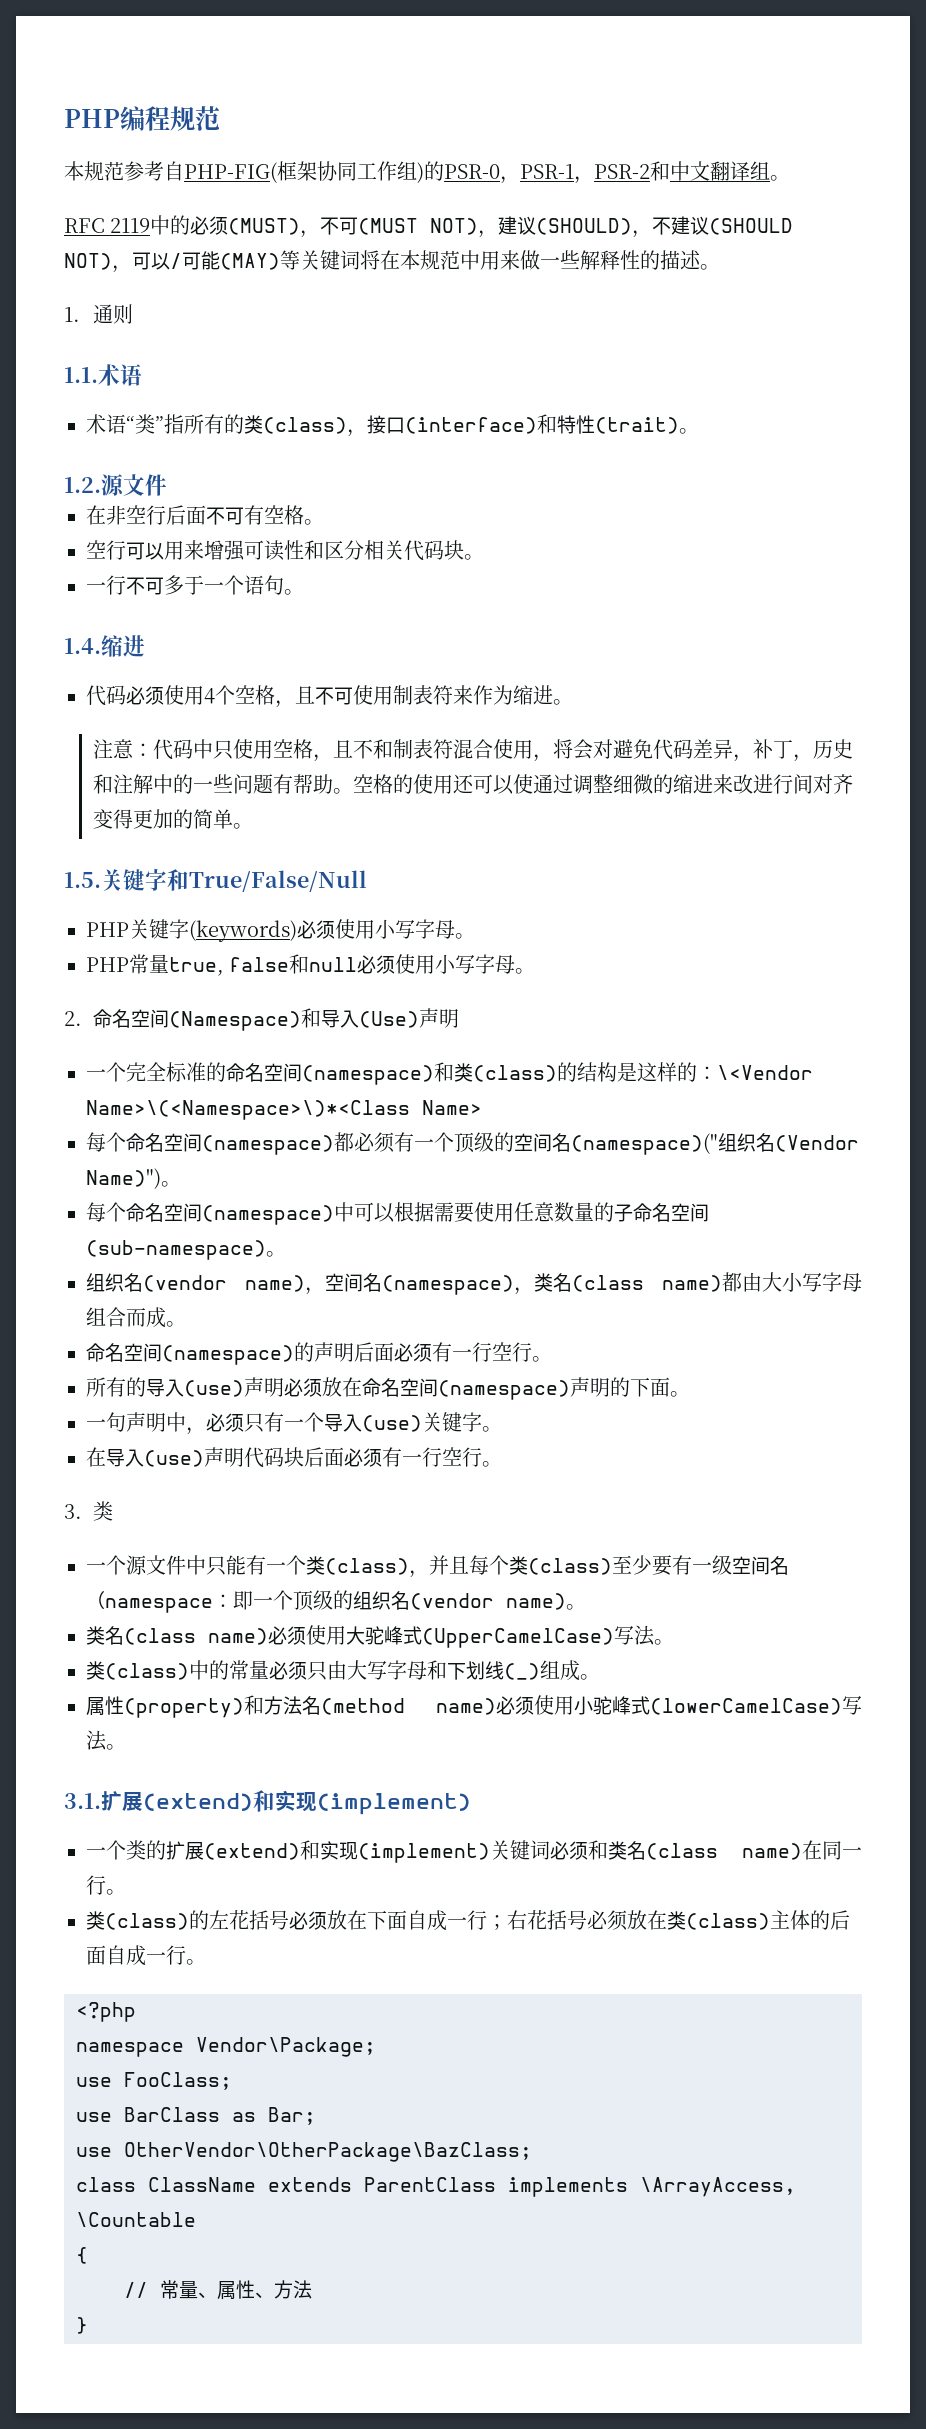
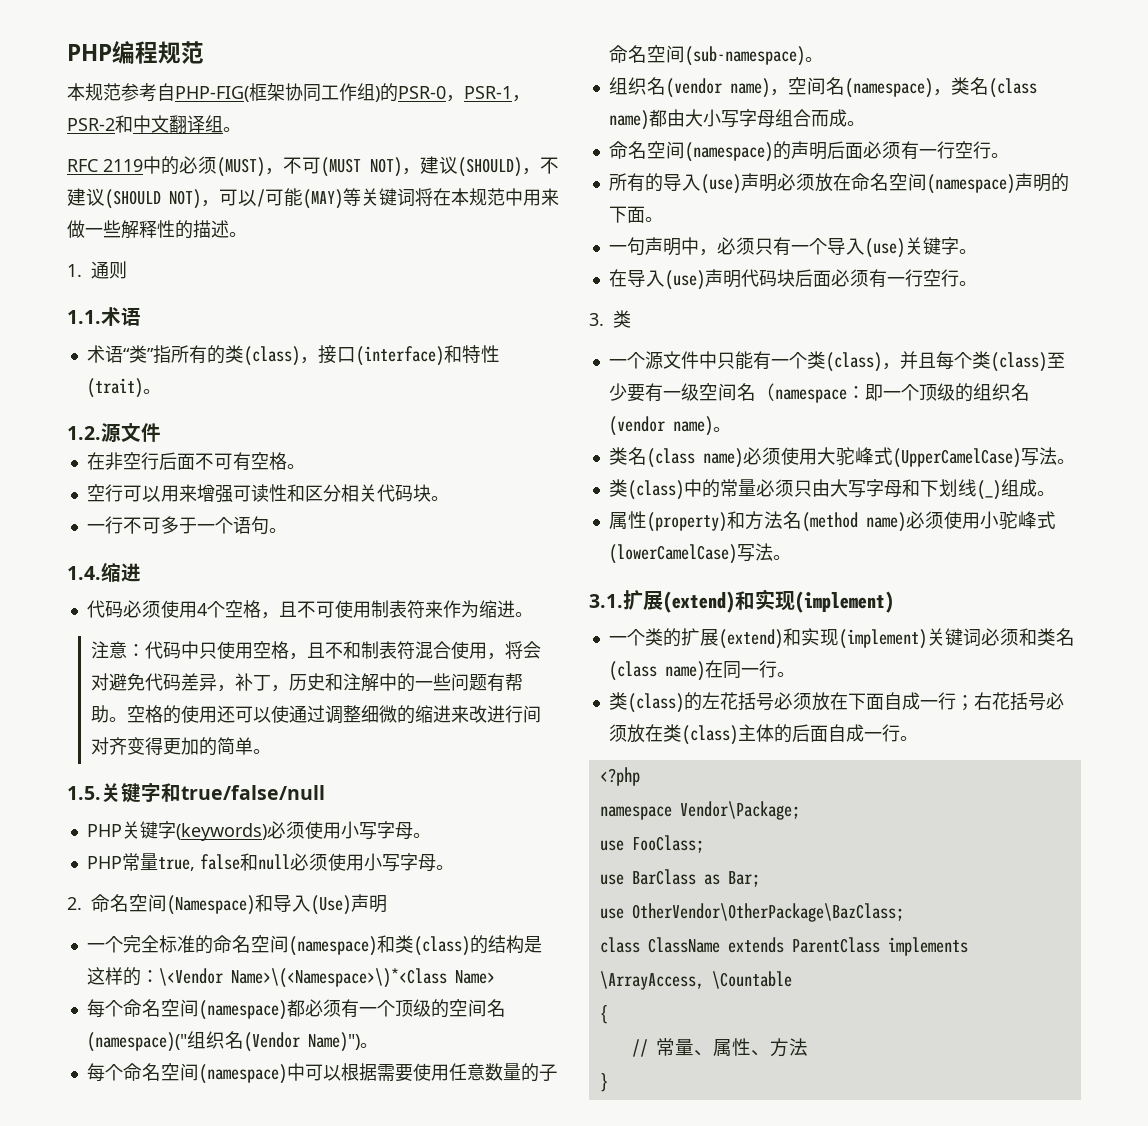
[189,870,367,892] True/False/Null -> [181,785,325,800] true/false/null

